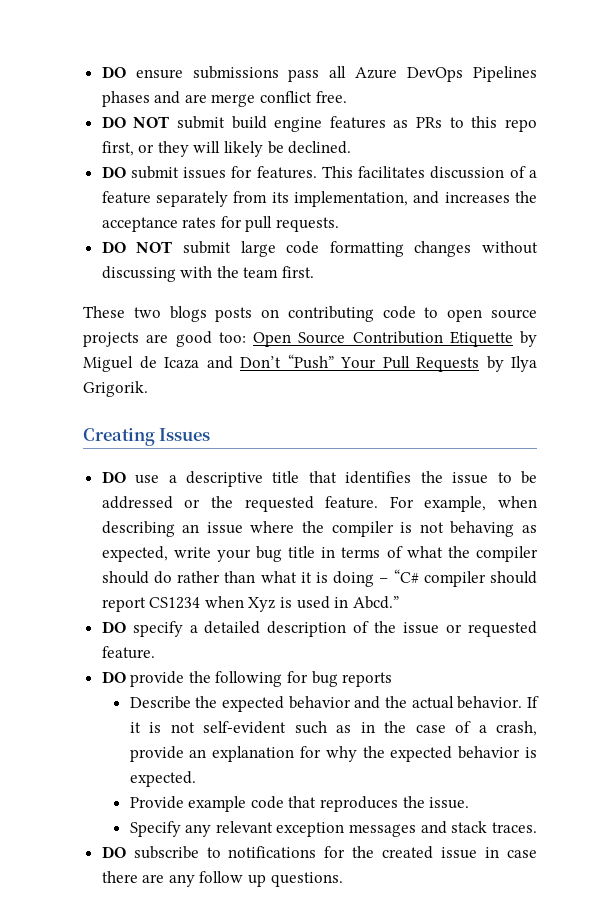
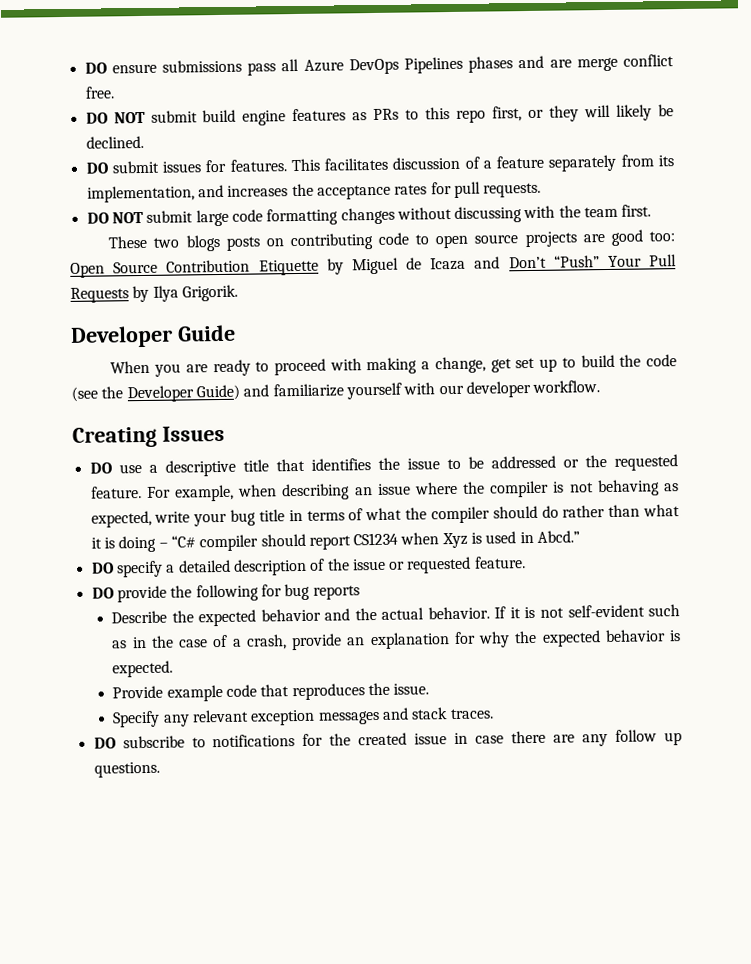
(148, 389) none -> [70,324,236,348] [110,354,677,377] [71,380,601,403] // Developer Guide // When you are ready to proceed with making a change, get set up to build the code (see the Developer Guide) and familiarize yourself with our developer workflow.

